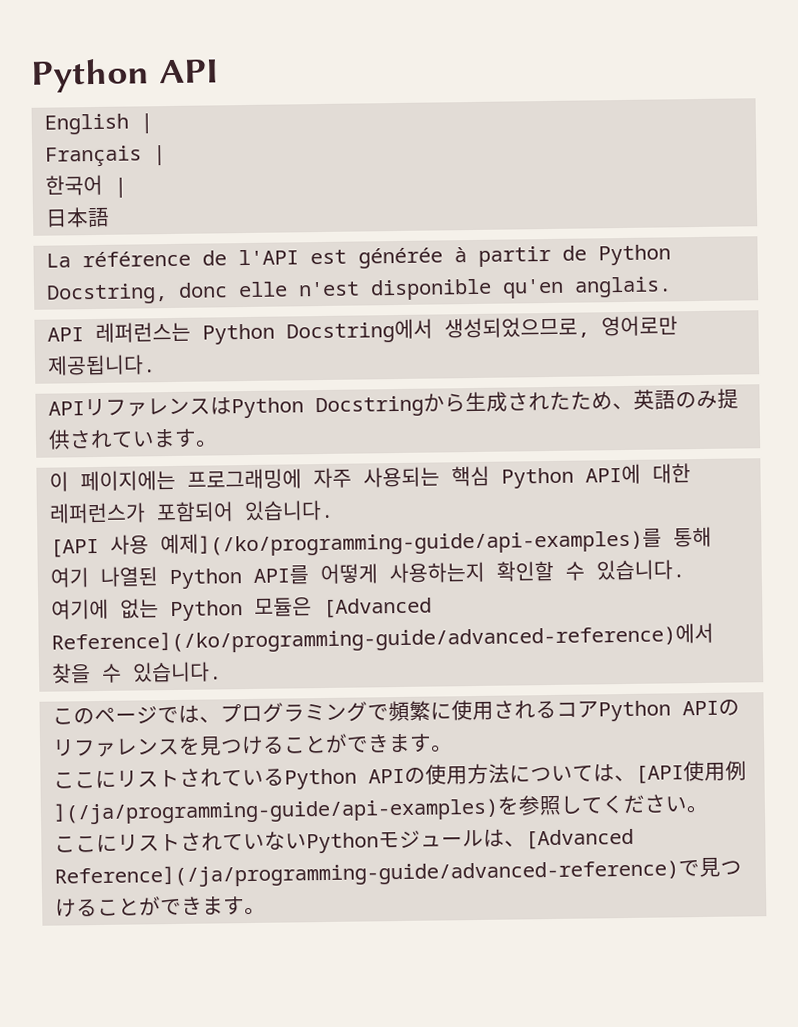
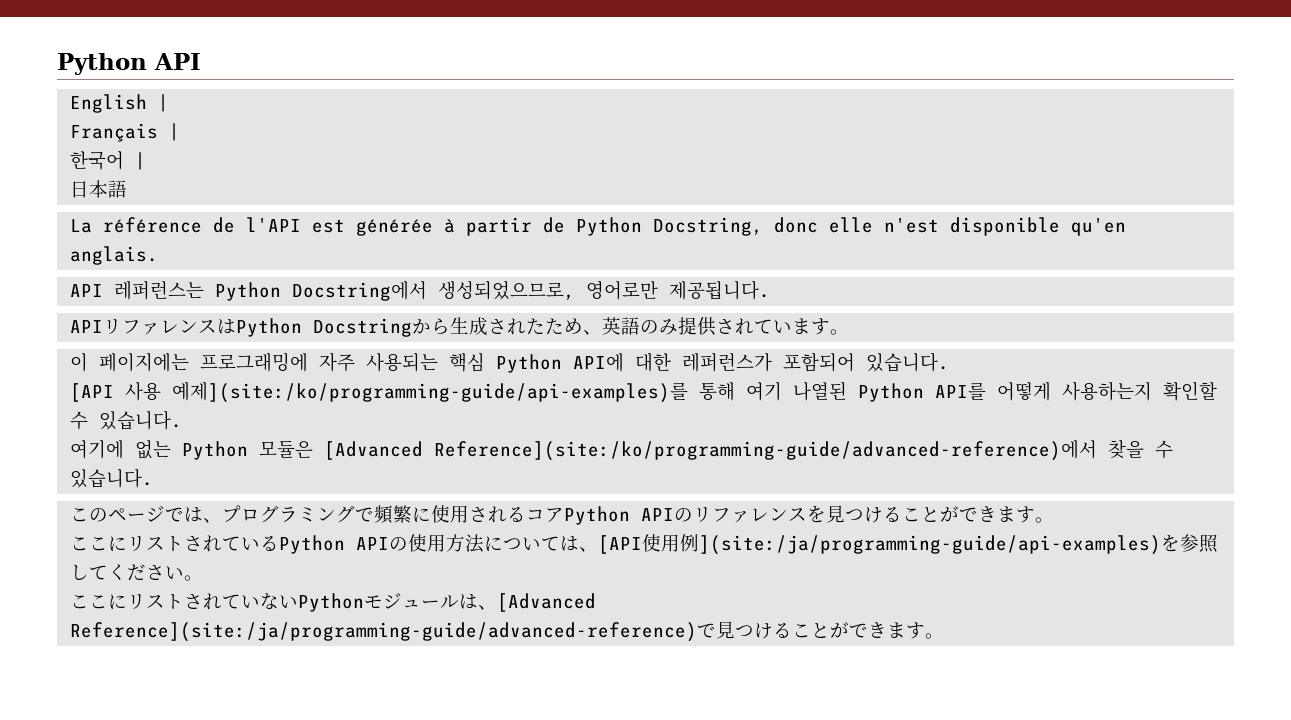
[159,527,662,558] 예제](/ko/programming-guide/api-examples)를 -> [171,382,688,403] 예제](site:/ko/programming-guide/api-examples)를
[50,622,714,655] Reference](/ko/programming-guide/advanced-reference)에서 -> [433,440,1097,461] Reference](site:/ko/programming-guide/advanced-reference)에서
[52,797,499,825] ](/ja/programming-guide/api-examples) -> [698,535,1161,555] ](site:/ja/programming-guide/api-examples)
[53,859,679,889] Reference](/ja/programming-guide/advanced-reference) -> [69,622,697,642] Reference](site:/ja/programming-guide/advanced-reference)

